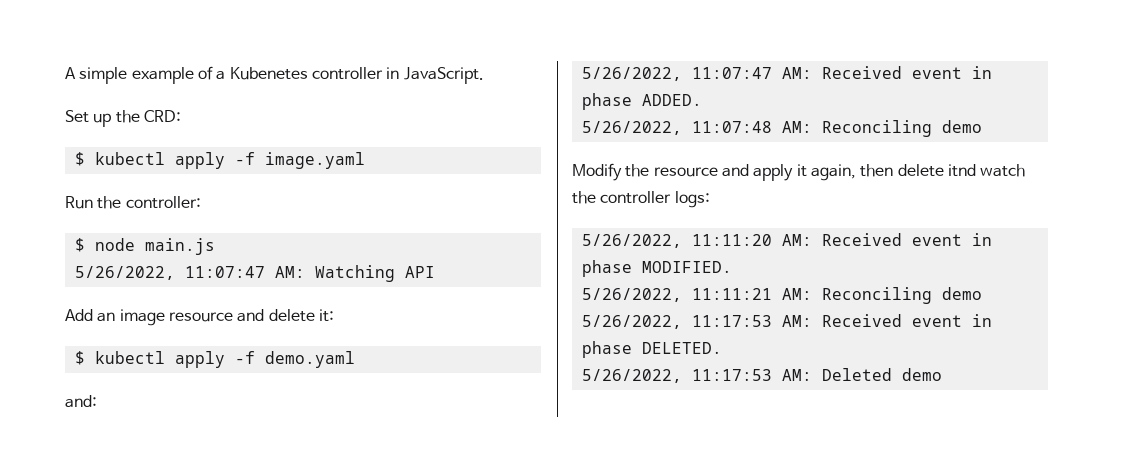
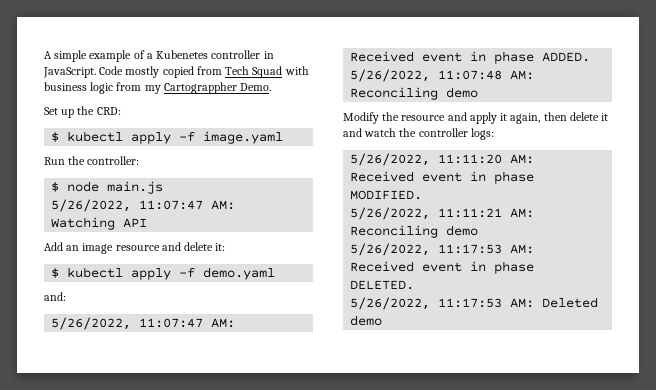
(484, 75) none -> [99,66,309,78] [44,82,272,94] Code mostly copied from Tech Squad with business logic from my Cartograppher Demo.
[947,164,976,177] itnd -> [601,113,609,121] [343,128,362,137] it and

